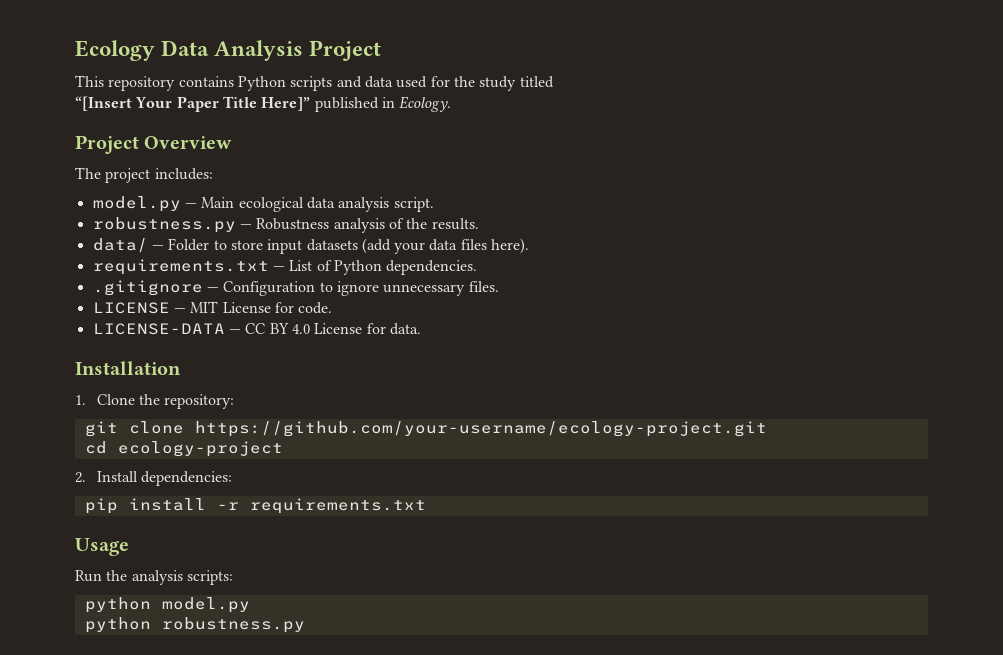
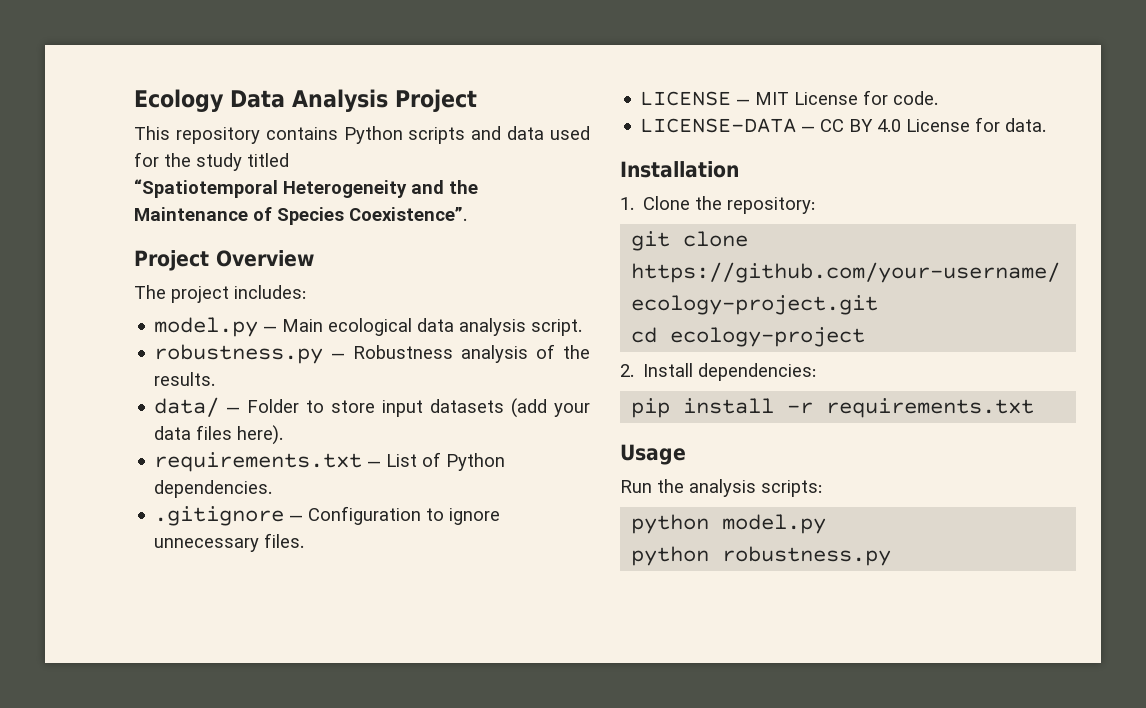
[75,96,452,112] “[Insert Your Paper Title Here]” published in Ecology. -> [134,179,478,198] [134,207,467,225] “Spatiotemporal Heterogeneity and the Maintenance of Species Coexistence”.

